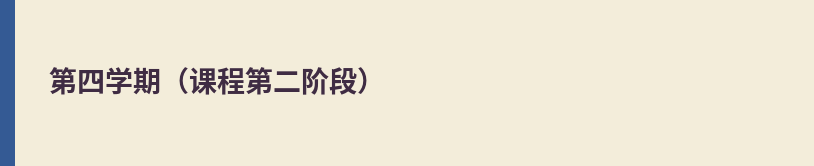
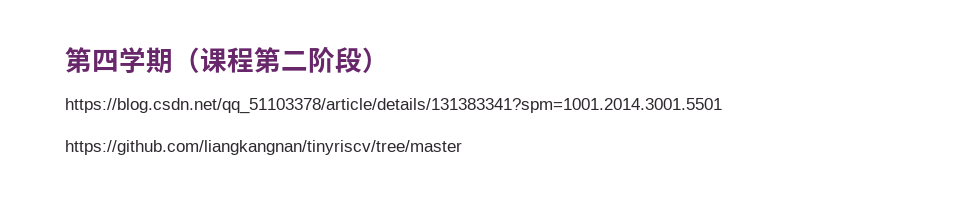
(385, 80) none -> [65,98,722,114] [65,140,462,155] // https://blog.csdn.net/qq_51103378/article/details/131383341?spm=1001.2014.3001.5501 // https://github.com/liangkangnan/tinyriscv/tree/master

